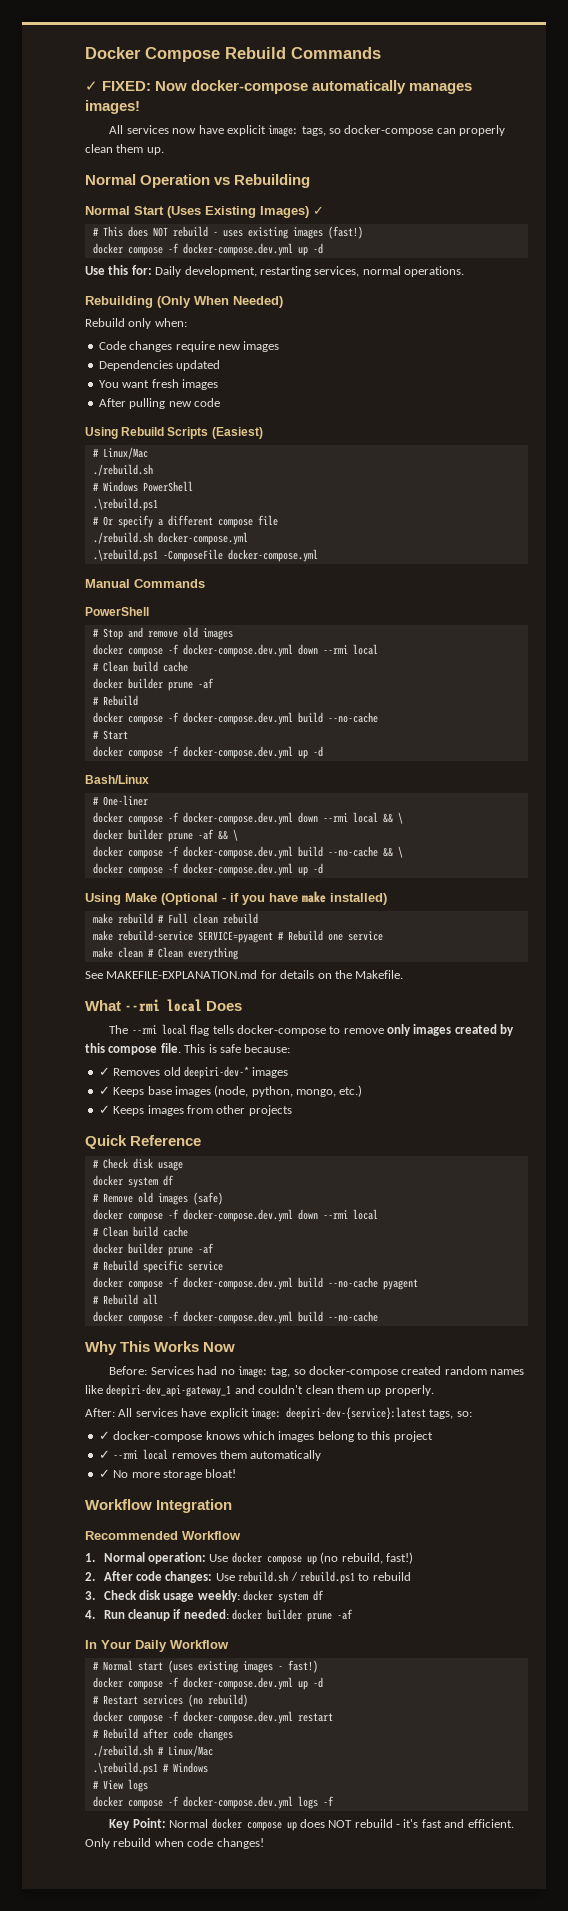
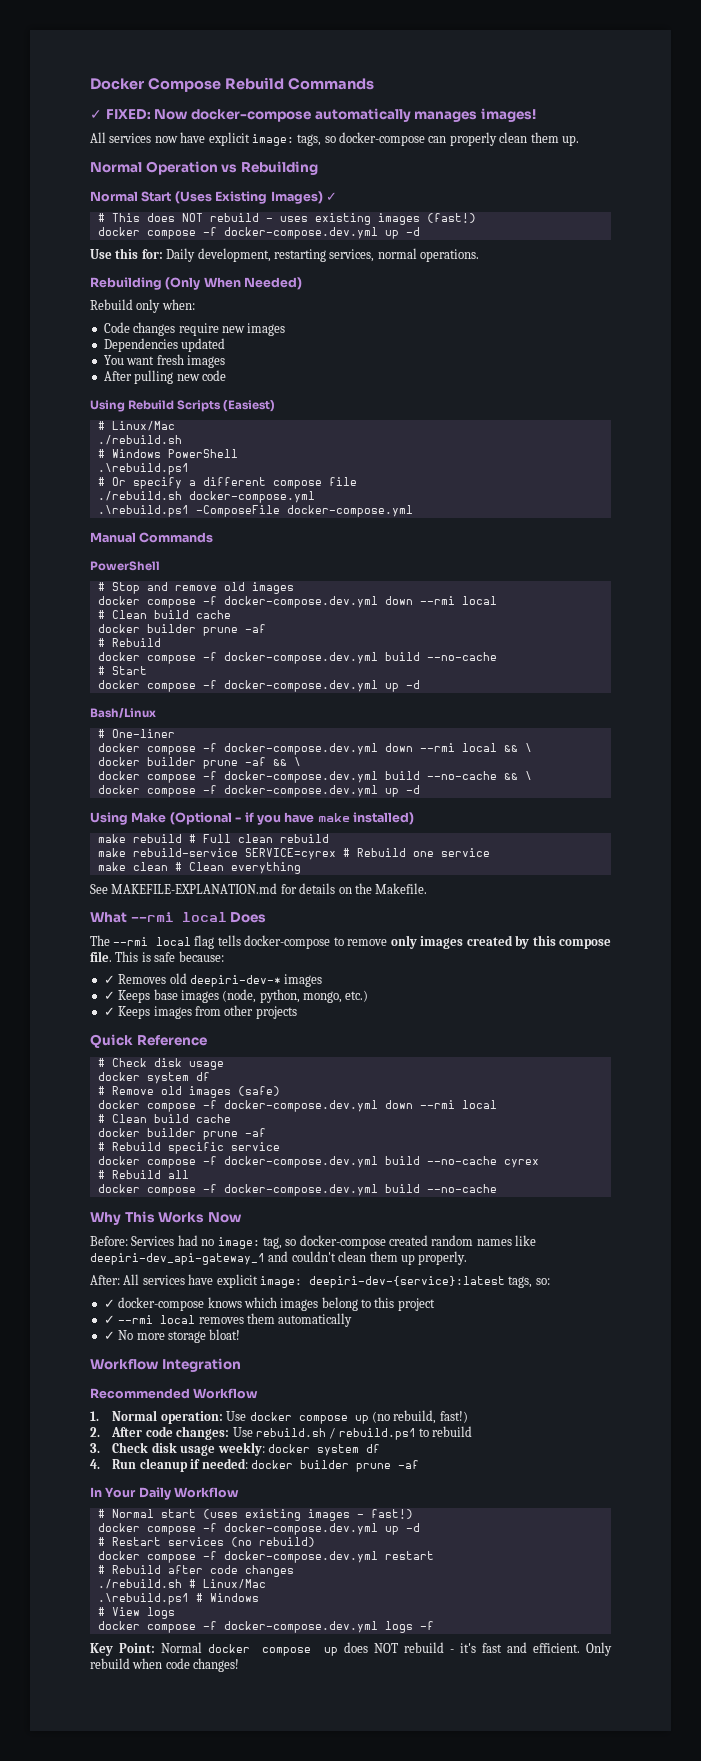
[197,931,273,943] SERVICE=pyagent -> [244,848,336,860] SERVICE=cyrex
[382,1279,418,1290] pyagent -> [503,1159,539,1168] cyrex

